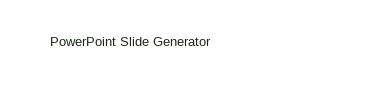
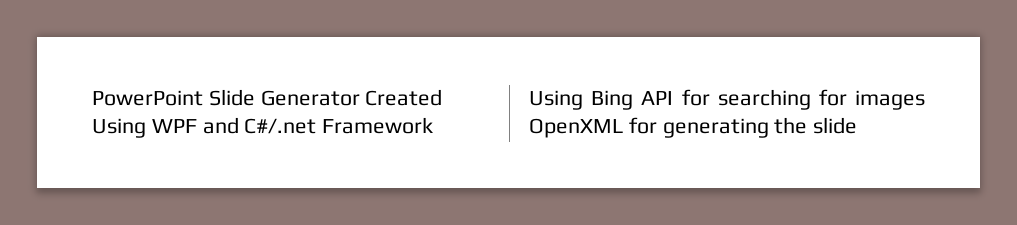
(211, 41) none -> [365,89,443,106] [92,117,434,138] [529,89,925,110] [529,117,858,138] Created Using WPF and C#/.net Framework Using Bing API for searching for images OpenXML for generating the slide

